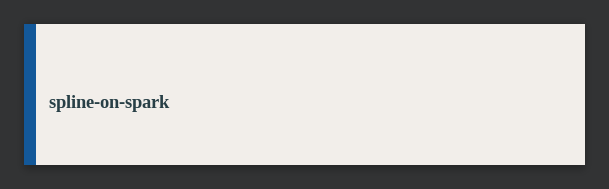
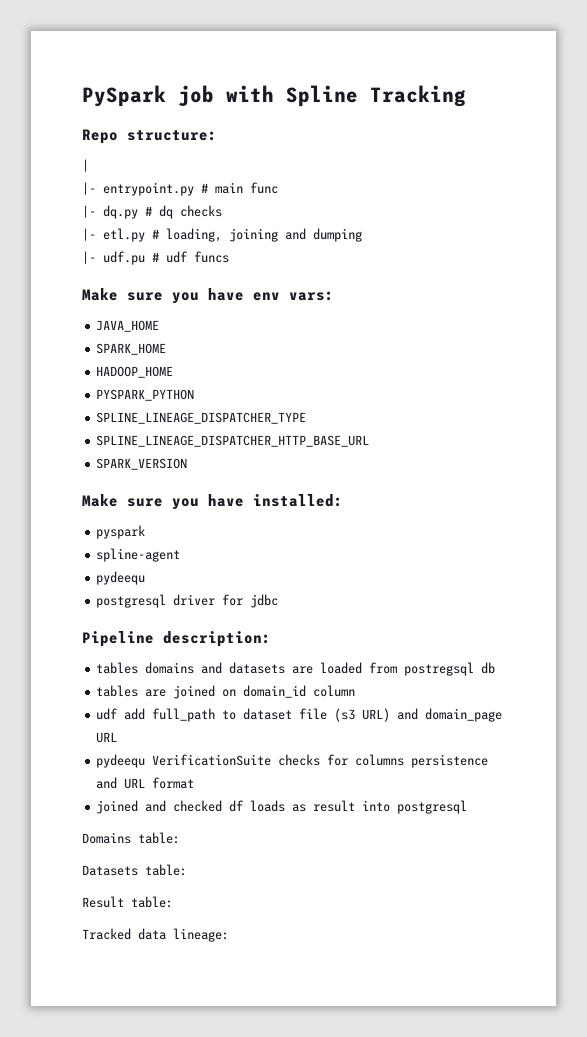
[49,95,170,112] spline-on-spark -> [82,85,466,107] [82,129,217,144] [82,159,89,172] [82,182,278,196] [82,205,222,219] [82,228,362,242] [82,251,229,265] [82,288,334,304] [96,320,160,332] [96,343,167,355] [96,366,174,378] [96,389,195,401] [96,412,307,424] [96,435,370,447] [96,458,188,470] [82,494,343,510] [96,525,146,539] [96,548,181,562] [96,571,146,585] [96,594,279,608] [82,631,271,647] [96,662,496,676] [96,685,356,699] [96,708,503,722] [96,732,118,743] [96,754,489,768] [96,777,195,789] [96,800,468,814] [82,832,180,844] [82,864,187,876] [82,896,173,908] [82,928,229,942] PySpark job with Spline Tracking // Repo structure: // | // |- entrypoint.py # main func // |- dq.py # dq checks // |- etl.py # loading, joining and dumping // |- udf.pu # udf funcs // Make sure you have env vars: // JAVA_HOME // SPARK_HOME // HADOOP_HOME // PYSPARK_PYTHON // SPLINE_LINEAGE_DISPATCHER_TYPE // SPLINE_LINEAGE_DISPATCHER_HTTP_BASE_URL // SPARK_VERSION // Make sure you have installed: // pyspark // spline-agent // pydeequ // postgresql driver for jdbc // Pipeline description: // tables domains and datasets are loaded from postregsql db // tables are joined on domain_id column // udf add full_path to dataset file (s3 URL) and domain_page URL // pydeequ VerificationSuite checks for columns persistence and URL format // joined and checked df loads as result into postgresql // Domains table: // Datasets table: // Result table: // Tracked data lineage:

